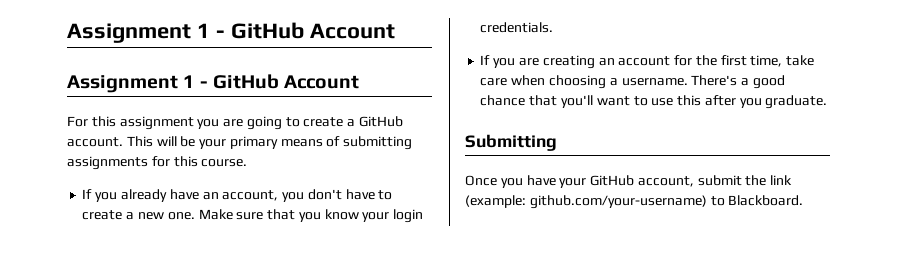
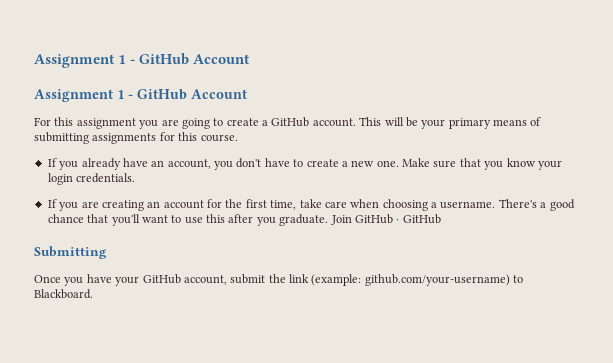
(828, 102) none -> [330,214,441,225] Join GitHub · GitHub

